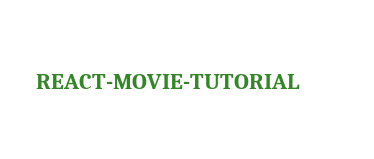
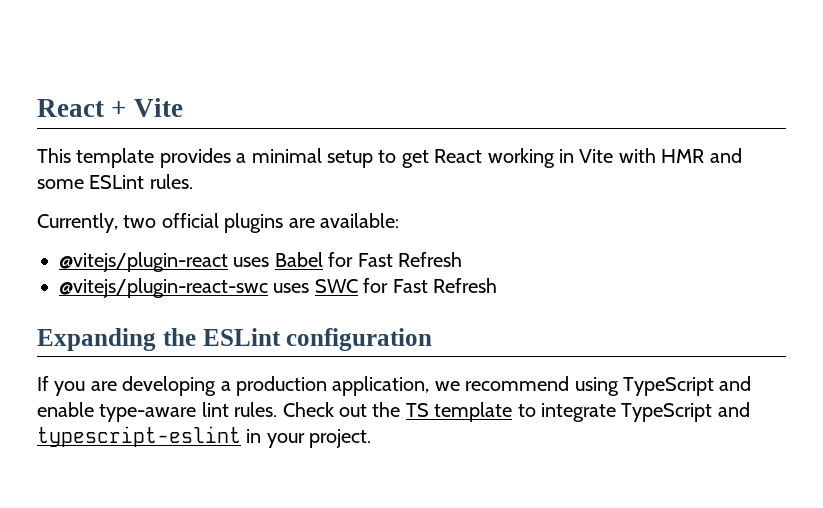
[36,74,300,89] REACT-MOVIE-TUTORIAL -> [37,98,183,117] [37,148,742,168] [37,174,193,189] [37,213,399,233] [59,252,462,272] [59,278,497,298] [37,328,433,351] [37,376,752,396] [37,402,750,422] [37,426,372,448] React + Vite // This template provides a minimal setup to get React working in Vite with HMR and some ESLint rules. // Currently, two official plugins are available: // @vitejs/plugin-react uses Babel for Fast Refresh // @vitejs/plugin-react-swc uses SWC for Fast Refresh // Expanding the ESLint configuration // If you are developing a production application, we recommend using TypeScript and enable type-aware lint rules. Check out the TS template to integrate TypeScript and typescript-eslint in your project.

